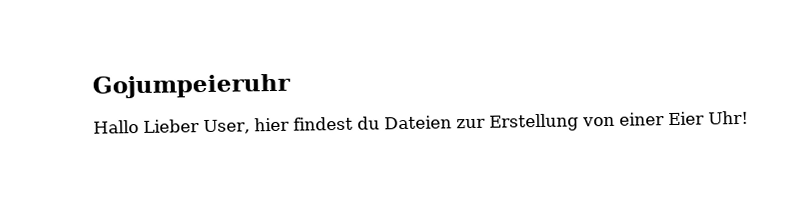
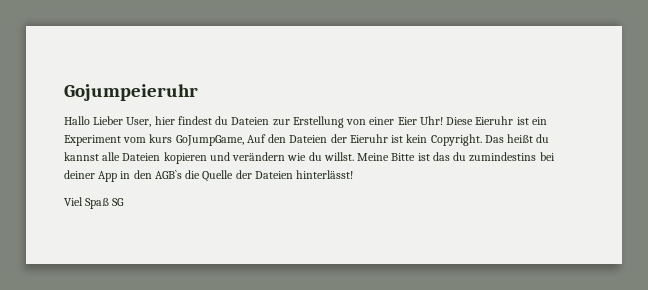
(749, 117) none -> [446,116,547,125] [64,134,550,146] [64,152,555,164] [64,170,354,182] [64,197,125,209] Diese Eieruhr ist ein Experiment vom kurs GoJumpGame, Auf den Dateien der Eieruhr ist kein Copyright. Das heißt du kannst alle Dateien kopieren und verändern wie du willst. Meine Bitte ist das du zumindestins bei deiner App in den AGB`s die Quelle der Dateien hinterlässt! // Viel Spaß SG

